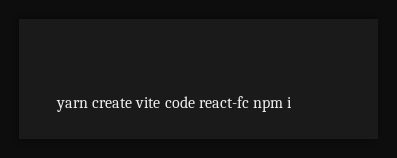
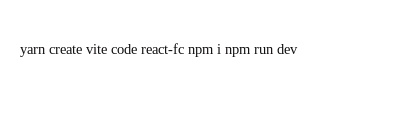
(293, 102) none -> [225,44,298,57] npm run dev

